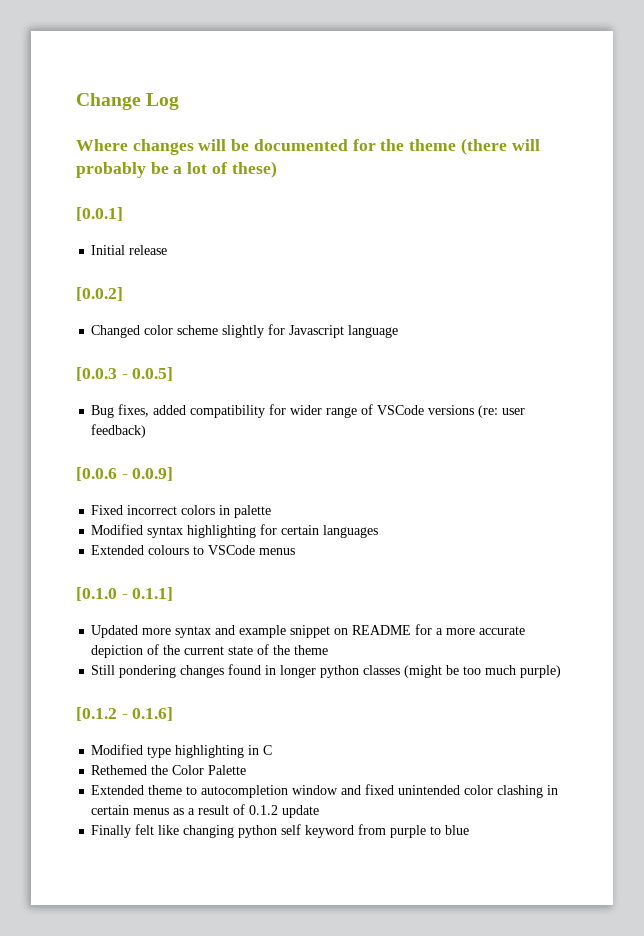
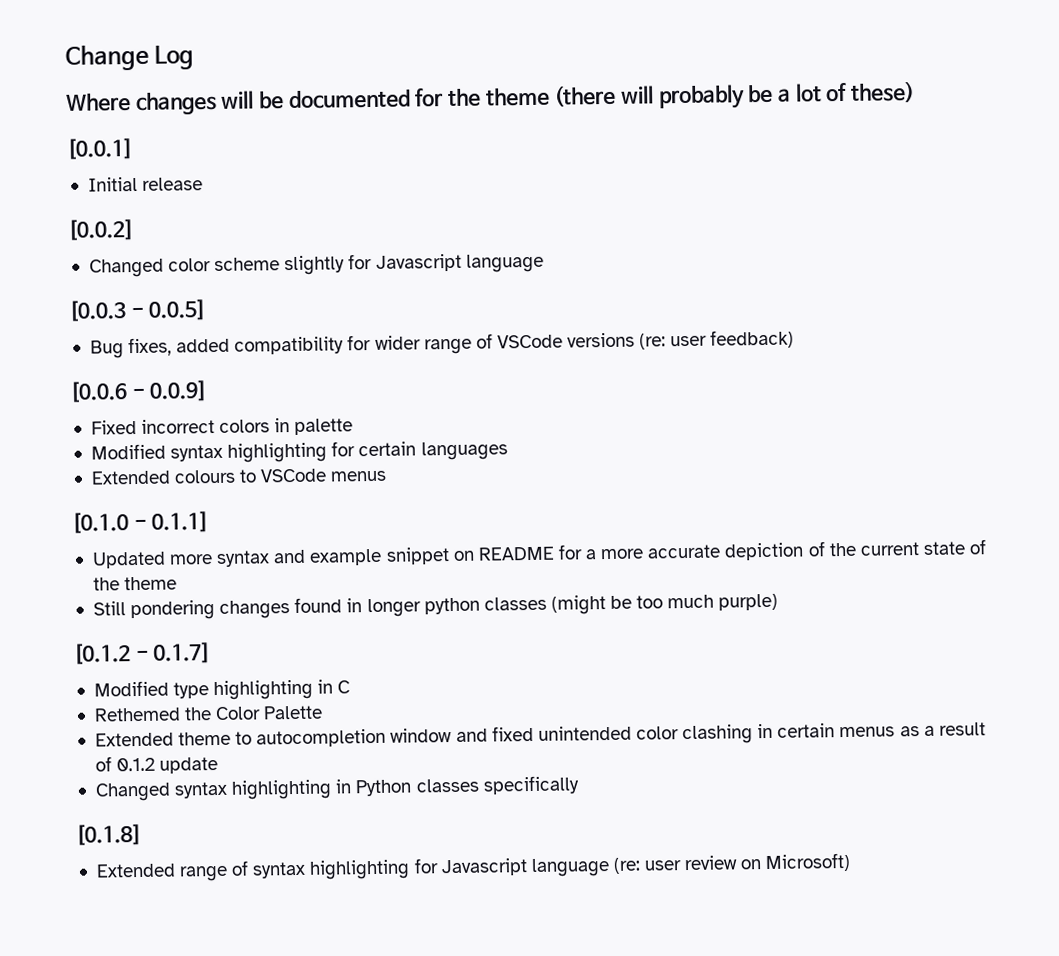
[132,707,174,721] 0.1.6] -> [153,642,212,664] 0.1.7]
[91,824,470,838] Finally felt like changing python self keyword from purple to blue -> [94,775,580,802] [75,823,142,846] [95,852,852,882] Changed syntax highlighting in Python classes specifically // [0.1.8] // Extended range of syntax highlighting for Javascript language (re: user review on Microsoft)

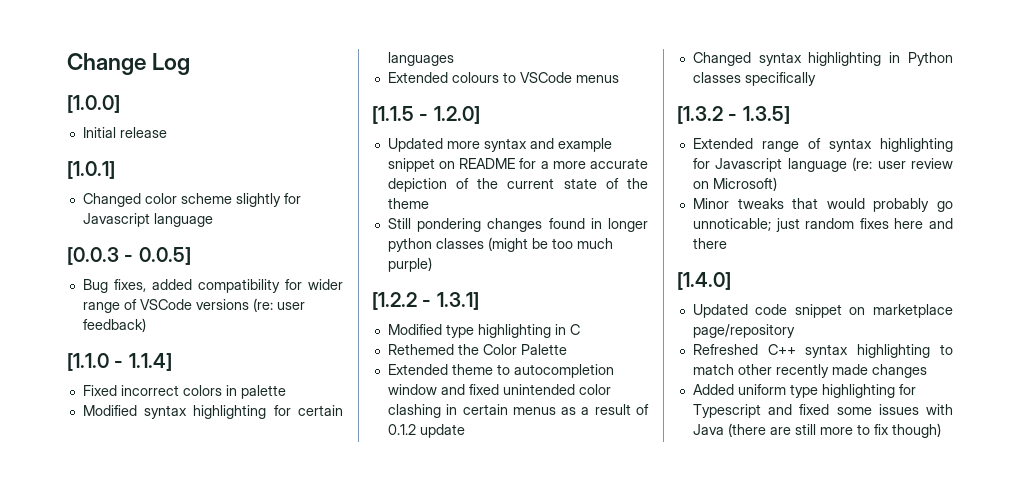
[66,81,915,115] [66,138,133,160] Where changes will be documented for the theme (there will probably be a lot of these) // [0.0.1] -> [67,95,120,113] [1.0.0]
[67,219,134,241] [0.0.2] -> [67,161,115,179] [1.0.1]
[69,380,208,403] [0.0.6 - 0.0.9] -> [67,353,172,371] [1.1.0 - 1.1.4]
[71,511,210,534] [0.1.0 - 0.1.1] -> [372,106,480,124] [1.1.5 - 1.2.0]
[73,642,212,665] [0.1.2 - 0.1.7] -> [372,292,479,310] [1.2.2 - 1.3.1]
[75,823,142,846] [0.1.8] -> [677,106,790,124] [1.3.2 - 1.3.5]
(852, 862) none -> [692,198,953,212] [692,218,953,232] [692,238,727,249] [677,272,731,290] [692,304,953,318] [692,324,795,338] [692,344,953,358] [692,364,927,378] [692,384,916,398] [692,404,953,418] [692,423,941,438] // Minor tweaks that would probably go unnoticable; just random fixes here and there // [1.4.0] // Updated code snippet on marketplace page/repository // Refreshed C++ syntax highlighting to match other recently made changes // Added uniform type highlighting for Typescript and fixed some issues with Java (there are still more to fix though)

